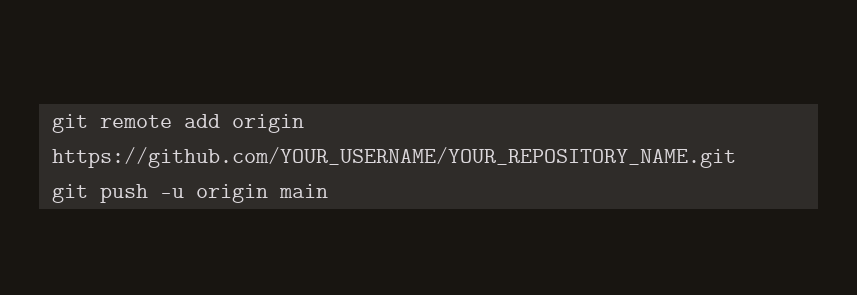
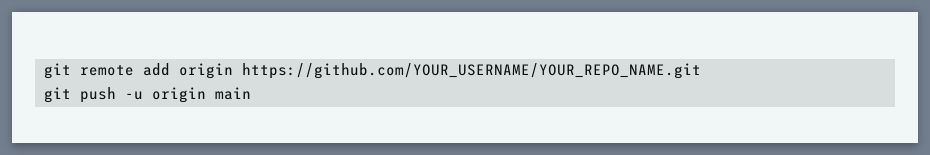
[51,147,736,168] https://github.com/YOUR_USERNAME/YOUR_REPOSITORY_NAME.git -> [242,63,701,79] https://github.com/YOUR_USERNAME/YOUR_REPO_NAME.git

